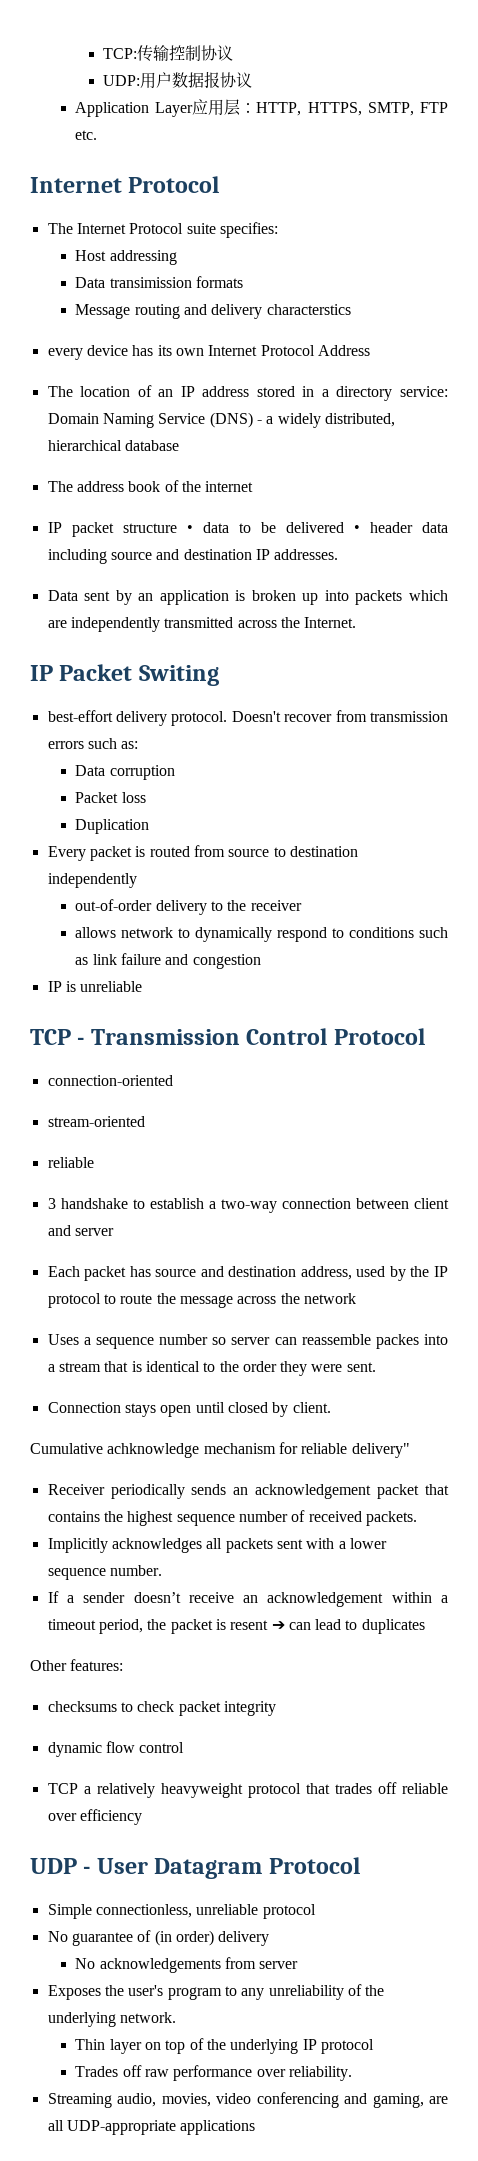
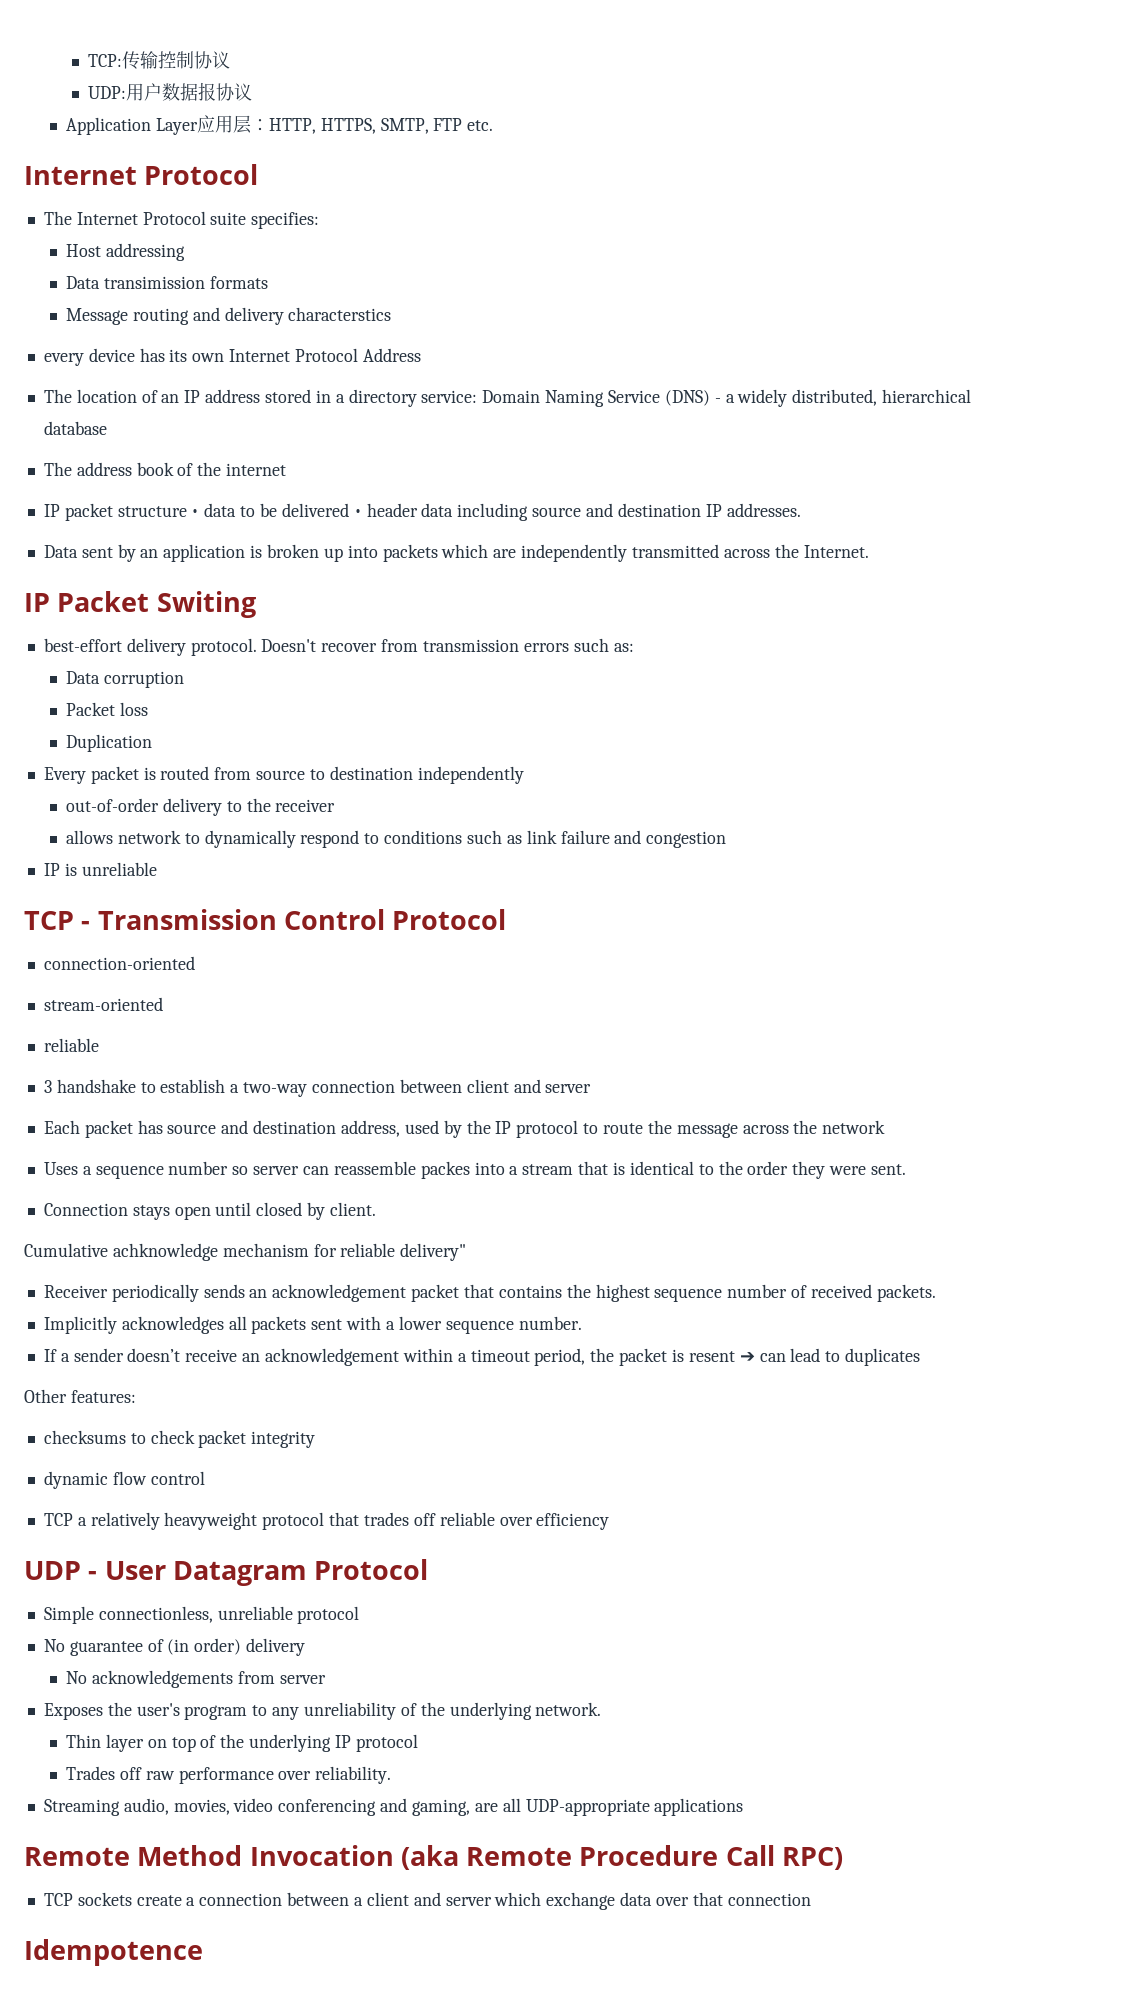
(256, 2127) none -> [24,1845,843,1870] [43,1892,811,1910] [24,1939,203,1966] // Remote Method Invocation (aka Remote Procedure Call RPC) // TCP sockets create a connection between a client and server which exchange data over that connection // Idempotence

